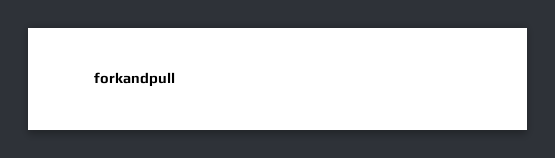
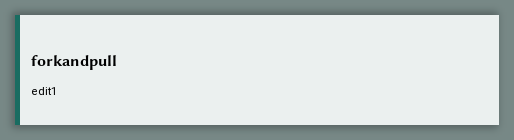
(175, 79) none -> [31,87,57,95] // edit1

